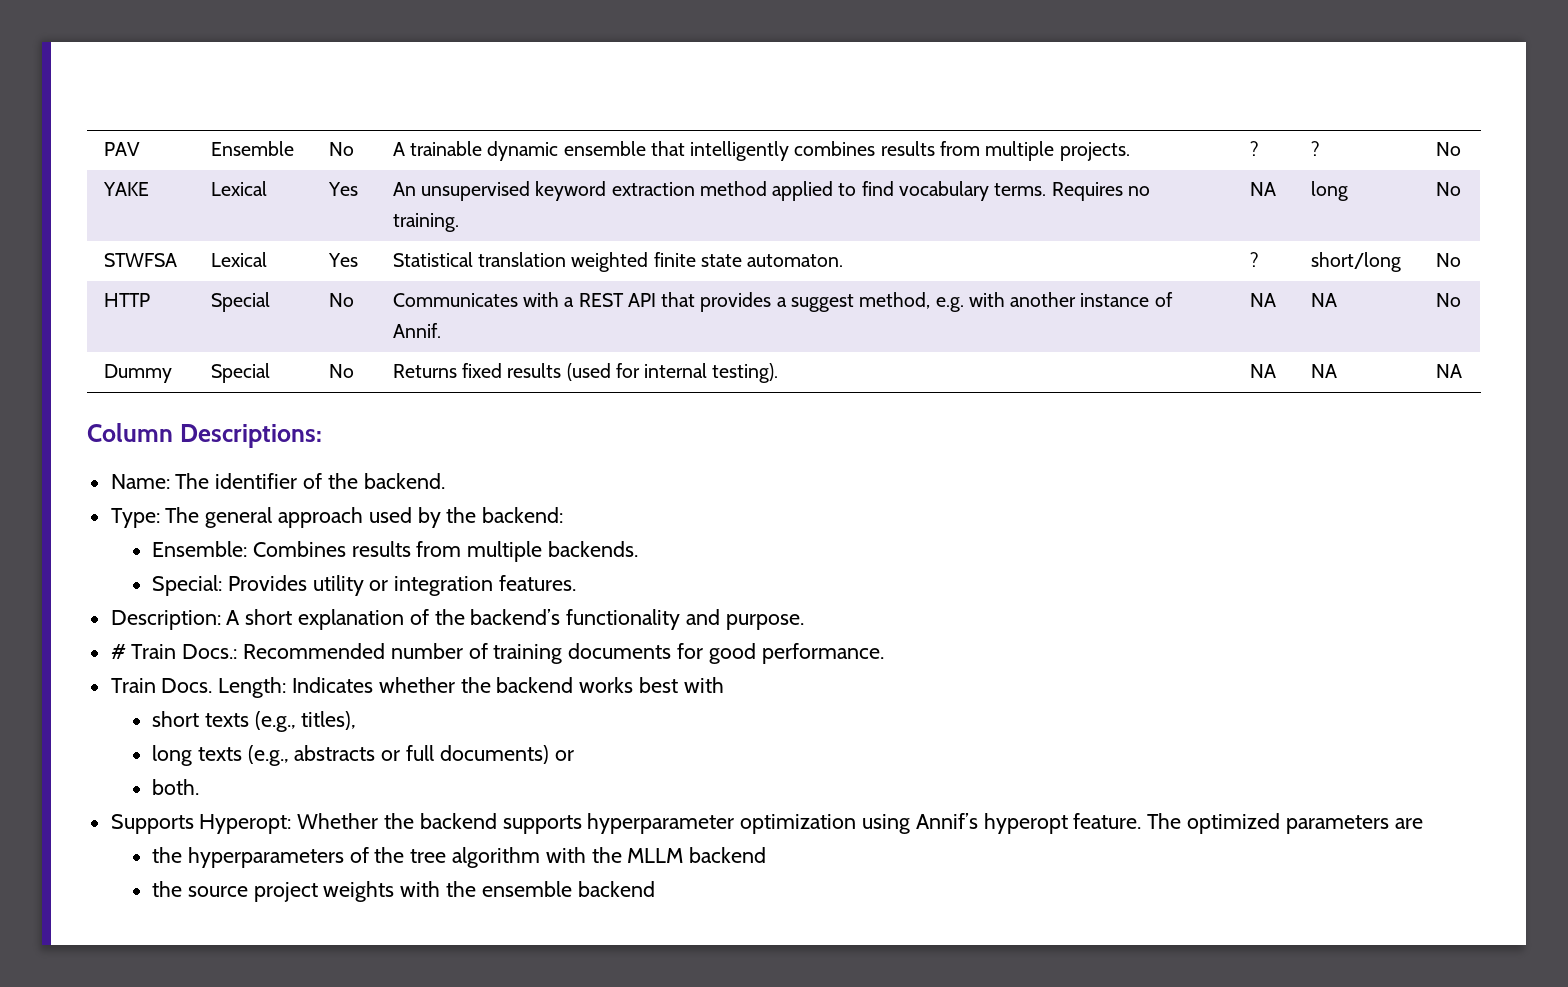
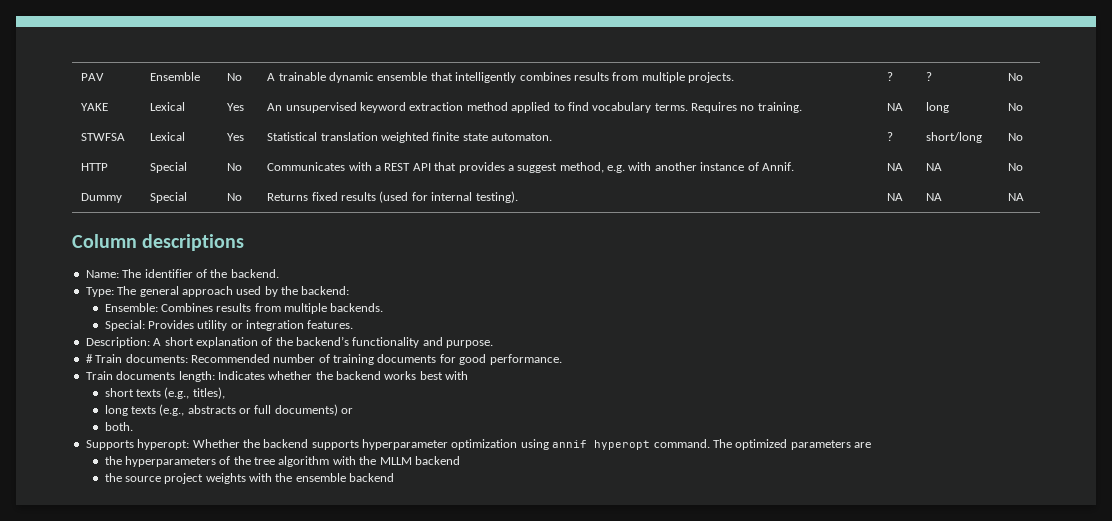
[179,424,322,448] Descriptions: -> [142,234,245,251] descriptions
[182,644,238,659] Docs.: -> [125,354,188,363] documents:
[161,677,287,698] Docs. Length: -> [116,371,215,382] documents length:
[199,814,292,834] Hyperopt: -> [137,439,190,450] hyperopt:
[915,813,1142,834] Annif’s hyperopt feature. -> [552,439,710,450] annif hyperopt command.

